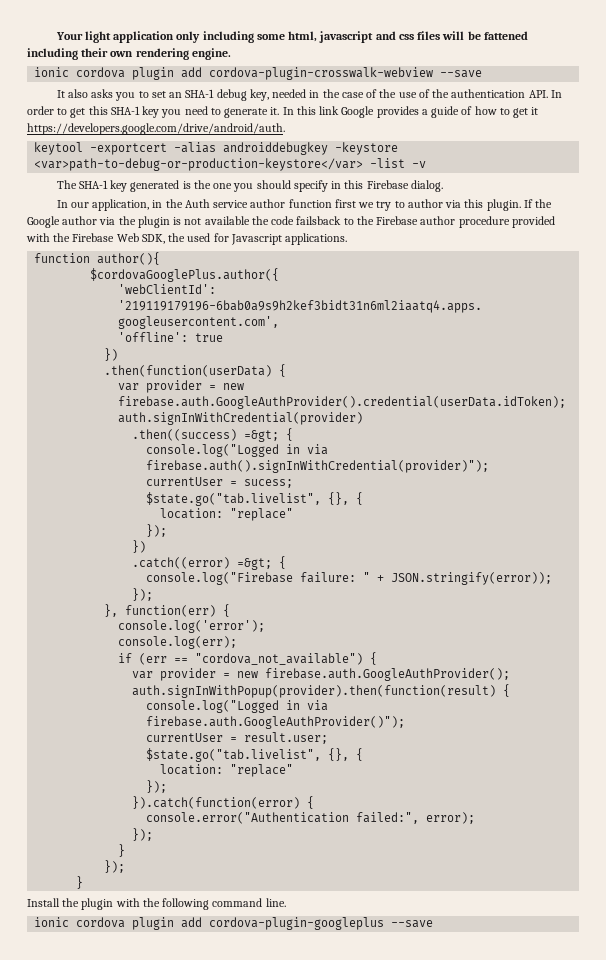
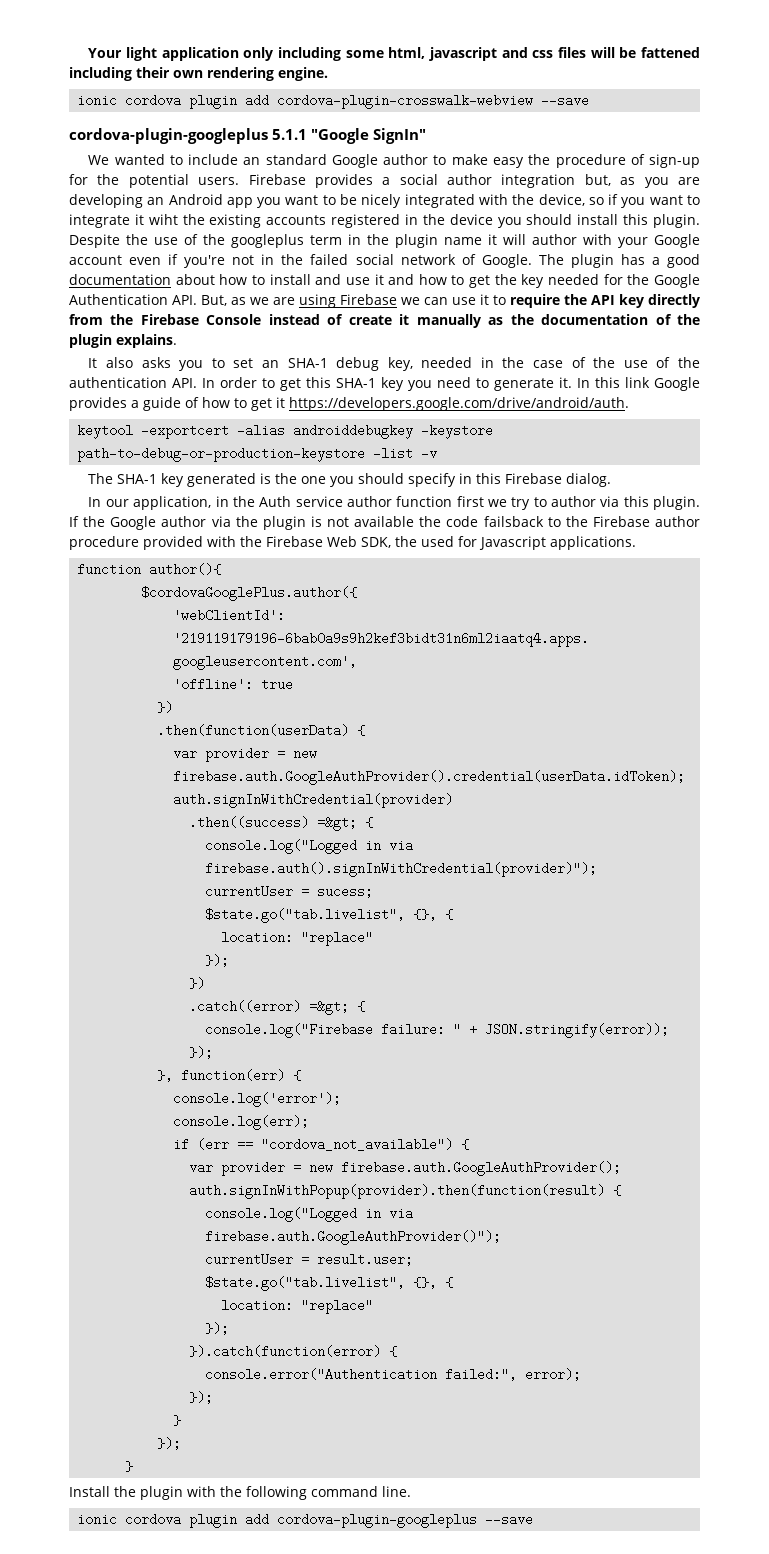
(483, 74) none -> [69,128,427,144] [88,154,700,168] [69,174,700,188] [69,194,700,208] [69,214,700,228] [69,234,700,248] [69,254,700,268] [69,274,700,288] [69,294,700,308] [69,314,700,328] [69,334,177,348] // cordova-plugin-googleplus 5.1.1 "Google SignIn" // We wanted to include an standard Google author to make easy the procedure of sign-up for the potential users. Firebase provides a social author integration but, as you are developing an Android app you want to be nicely integrated with the device, so if you want to integrate it wiht the existing accounts registered in the device you should install this plugin. Despite the use of the googleplus term in the plugin name it will author with your Google account even if you're not in the failed social network of Google. The plugin has a good documentation about how to install and use it and how to get the key needed for the Google Authentication API. But, as we are using Firebase we can use it to require the API key directly from the Firebase Console instead of create it manually as the documentation of the plugin explains.
[34,158,364,171] <var>path-to-debug-or-production-keystore</var> -> [77,447,366,462] path-to-debug-or-production-keystore

